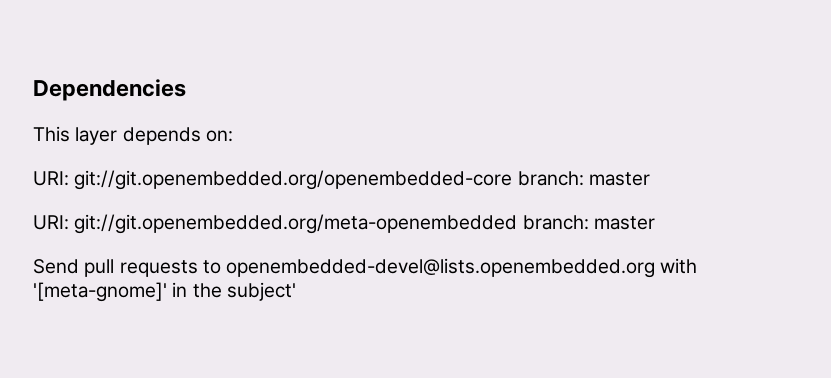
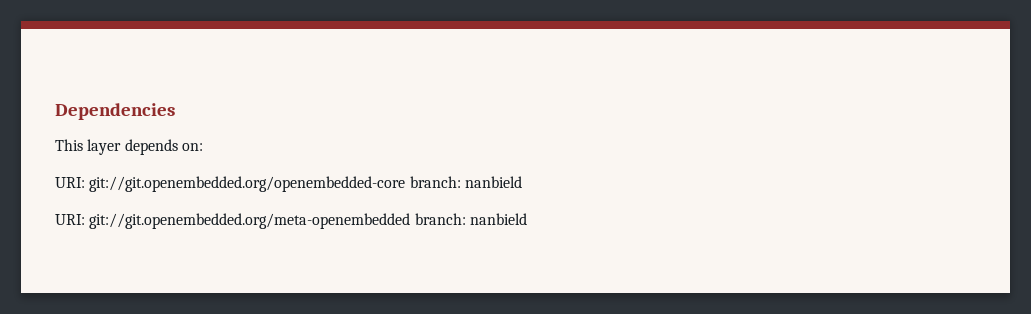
[588,172,650,186] master -> [464,176,522,188] nanbield
[593,216,655,230] [33,258,698,278] [33,282,296,302] master // Send pull requests to openembedded-devel@lists.openembedded.org with '[meta-gnome]' in the subject' -> [469,213,527,225] nanbield

